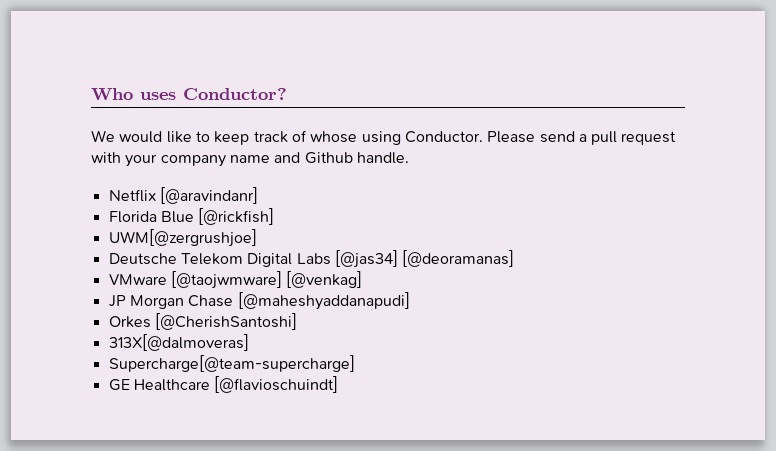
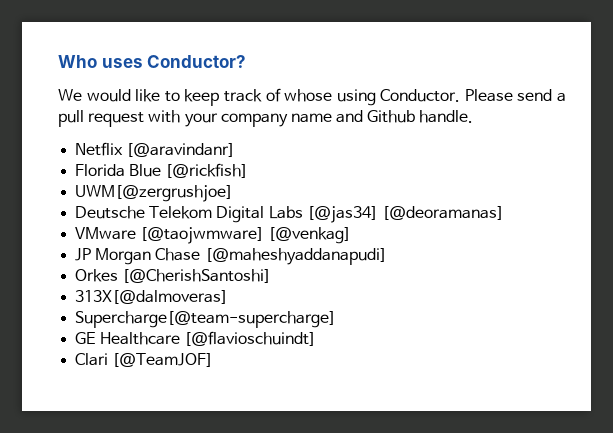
(339, 384) none -> [75,353,214,367] // Clari [@TeamJOF]

